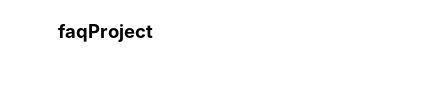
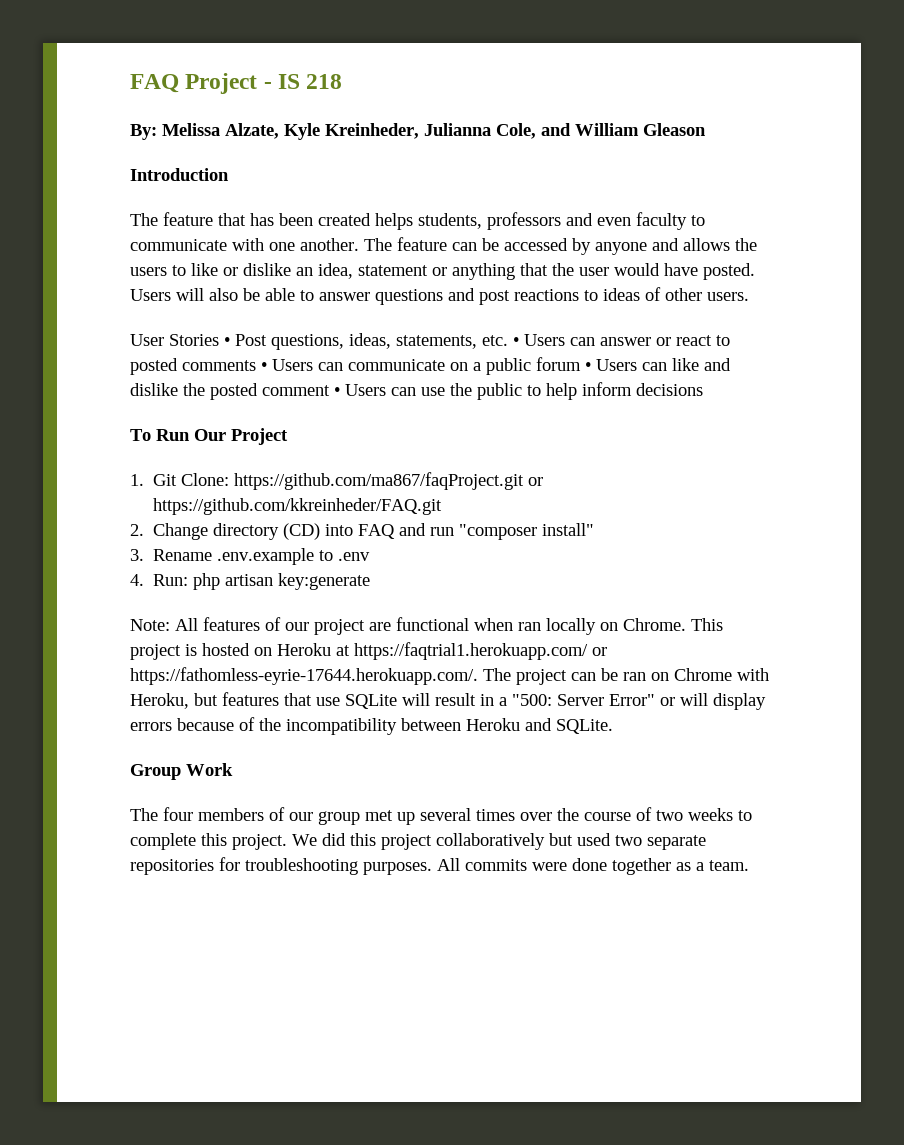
[58,24,153,42] faqProject -> [130,73,343,94] [130,123,706,140] [130,168,229,181] [130,212,705,230] [130,237,757,255] [130,263,755,280] [130,287,749,305] [130,333,730,350] [130,357,731,375] [130,382,703,400] [130,428,288,445] [130,472,544,490] [153,498,443,515] [130,523,595,540] [130,548,371,565] [130,573,371,590] [130,617,723,635] [130,642,607,660] [130,667,769,685] [130,692,766,710] [130,717,613,735] [130,763,233,780] [130,807,752,825] [130,833,706,850] [130,857,749,875] FAQ Project - IS 218 // By: Melissa Alzate, Kyle Kreinheder, Julianna Cole, and William Gleason // Introduction // The feature that has been created helps students, professors and even faculty to communicate with one another. The feature can be accessed by anyone and allows the users to like or dislike an idea, statement or anything that the user would have posted. Users will also be able to answer questions and post reactions to ideas of other users. // User Stories • Post questions, ideas, statements, etc. • Users can answer or react to posted comments • Users can communicate on a public forum • Users can like and dislike the posted comment • Users can use the public to help inform decisions // To Run Our Project // 1. Git Clone: https://github.com/ma867/faqProject.git or https://github.com/kkreinheder/FAQ.git // 2. Change directory (CD) into FAQ and run "composer install" // 3. Rename .env.example to .env // 4. Run: php artisan key:generate // Note: All features of our project are functional when ran locally on Chrome. This project is hosted on Heroku at https://faqtrial1.herokuapp.com/ or https://fathomless-eyrie-17644.herokuapp.com/. The project can be ran on Chrome with Heroku, but features that use SQLite will result in a "500: Server Error" or will display errors because of the incompatibility between Heroku and SQLite. // Group Work // The four members of our group met up several times over the course of two weeks to complete this project. We did this project collaboratively but used two separate repositories for troubleshooting purposes. All commits were done together as a team.

